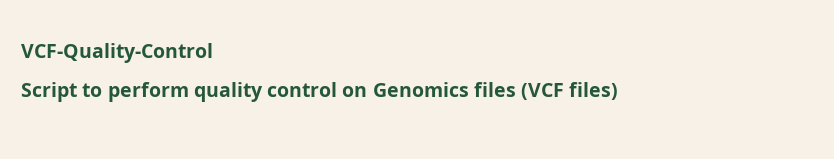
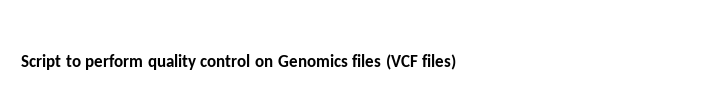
[21,43,213,63] VCF-Quality-Control // -> (21, 62) none

